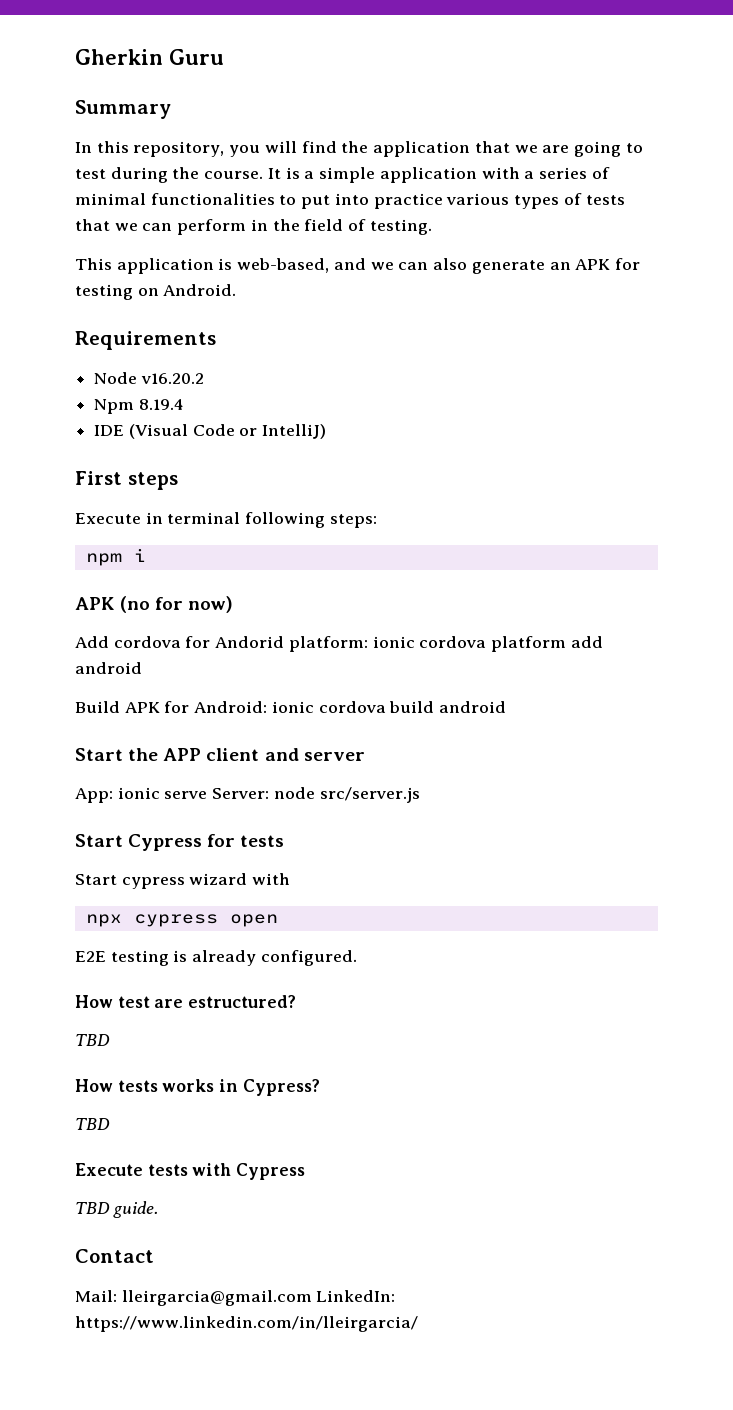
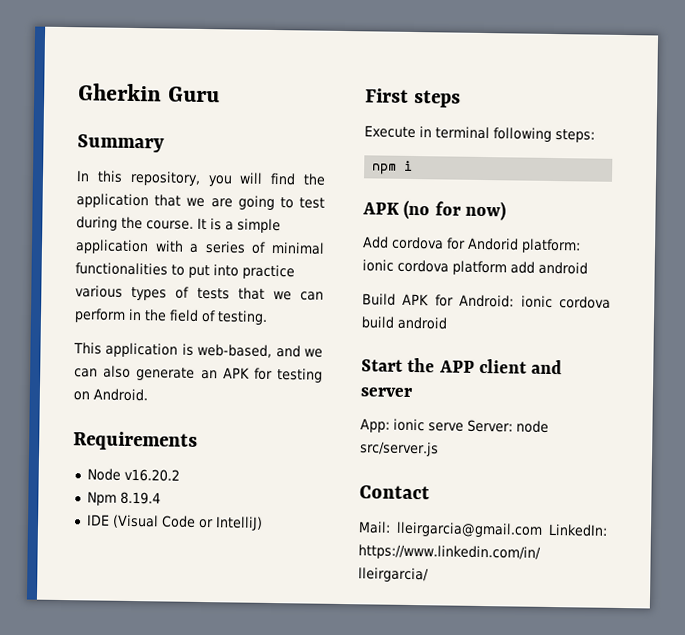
[75,834,285,851] [75,873,291,889] [85,914,278,927] [75,950,357,966] [75,995,297,1008] [75,1034,110,1046] [75,1079,320,1096] [75,1118,110,1130] [75,1163,306,1180] [75,1201,158,1218] // Start Cypress for tests // Start cypress wizard with // npx cypress open // E2E testing is already configured. // How test are estructured? // TBD // How tests works in Cypress? // TBD // Execute tests with Cypress // TBD guide. -> (439, 449) none

